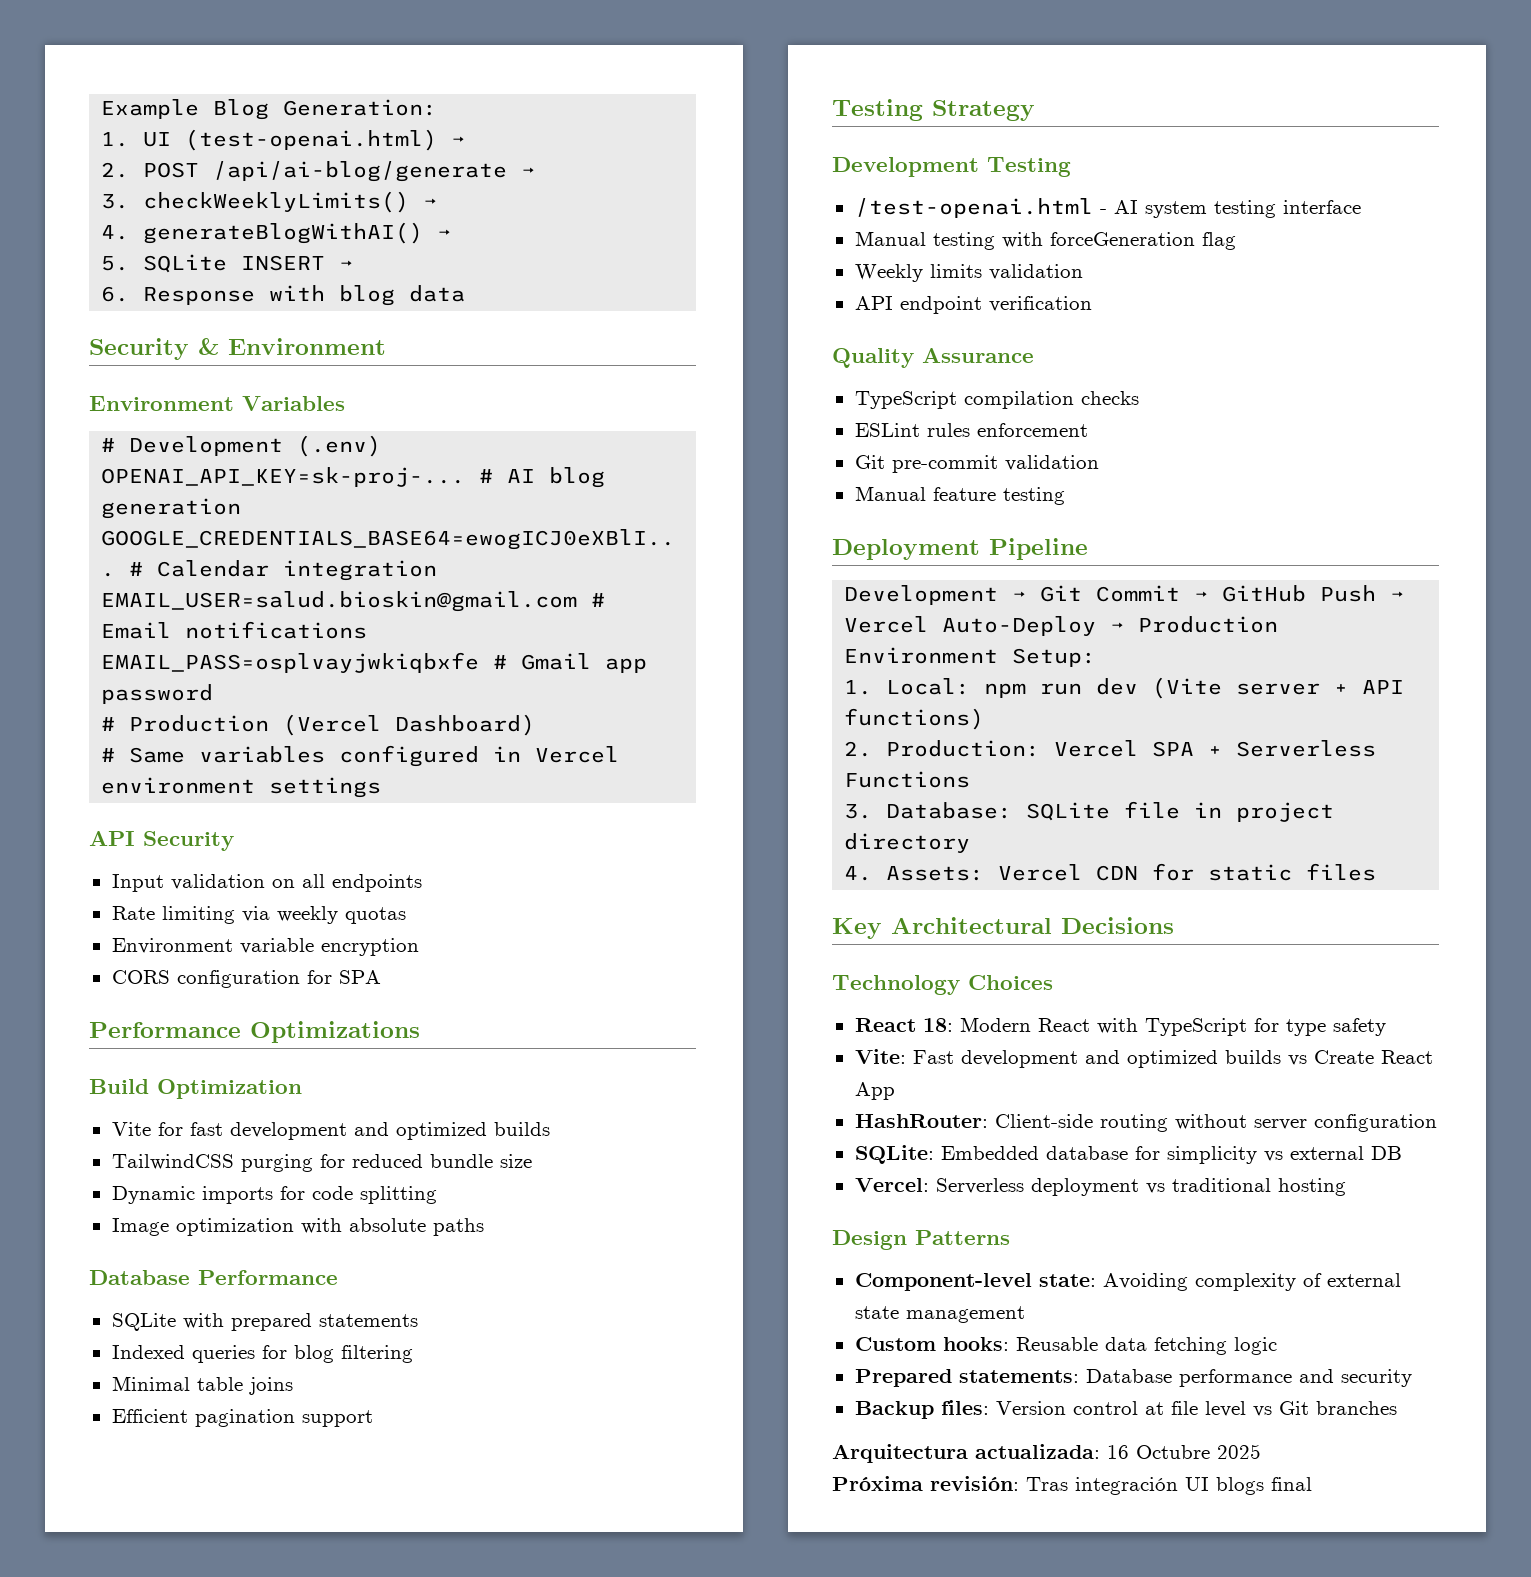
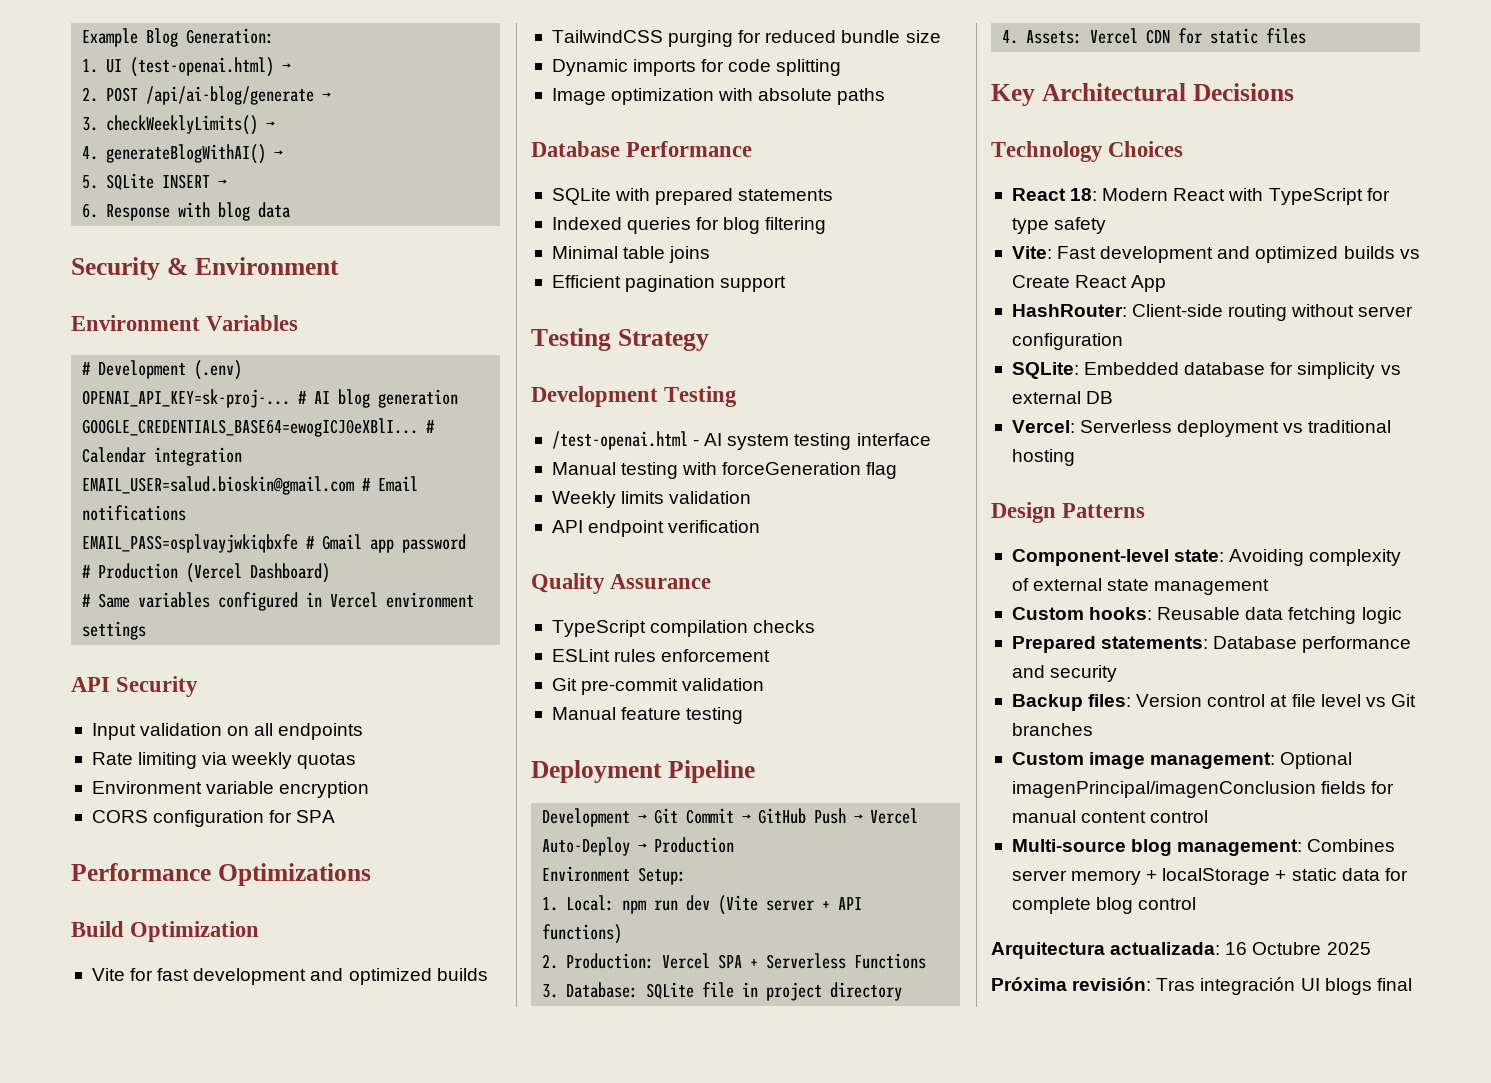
(1397, 1408) none -> [1011,752,1353,769] [1011,781,1395,798] [1011,810,1209,823] [1011,839,1396,856] [1011,868,1408,885] [1011,897,1197,914] // Custom image management: Optional imagenPrincipal/imagenConclusion fields for manual content control // Multi-source blog management: Combines server memory + localStorage + static data for complete blog control

